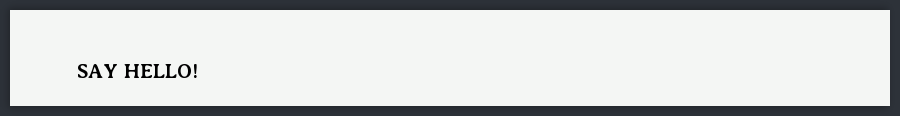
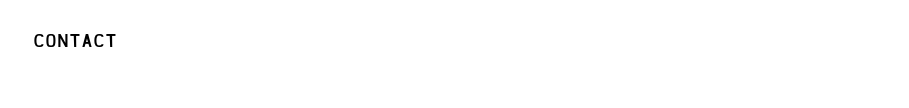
[77,64,198,78] SAY HELLO! -> [33,34,117,47] CONTACT

